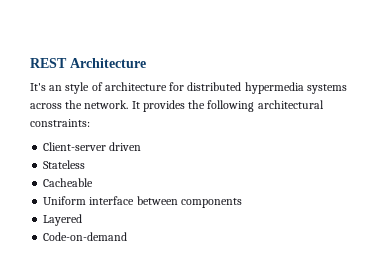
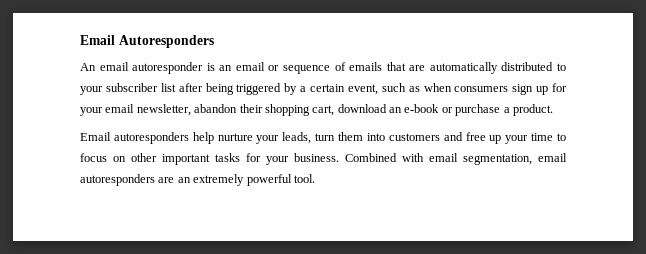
[30,58,146,68] [30,82,347,94] [30,100,324,112] [30,119,90,127] [43,142,142,151] [43,160,86,169] [43,178,94,187] [43,196,242,208] [43,214,83,226] [43,232,128,241] REST Architecture // It's an style of architecture for distributed hypermedia systems across the network. It provides the following architectural constraints: // Client-server driven // Stateless // Cacheable // Uniform interface between components // Layered // Code-on-demand -> [80,35,214,48] [80,62,566,74] [80,83,567,95] [80,104,553,116] [80,132,567,144] [80,153,567,165] [80,174,315,186] Email Autoresponders // An email autoresponder is an email or sequence of emails that are automatically distributed to your subscriber list after being triggered by a certain event, such as when consumers sign up for your email newsletter, abandon their shopping cart, download an e-book or purchase a product. // Email autoresponders help nurture your leads, turn them into customers and free up your time to focus on other important tasks for your business. Combined with email segmentation, email autoresponders are an extremely powerful tool.

